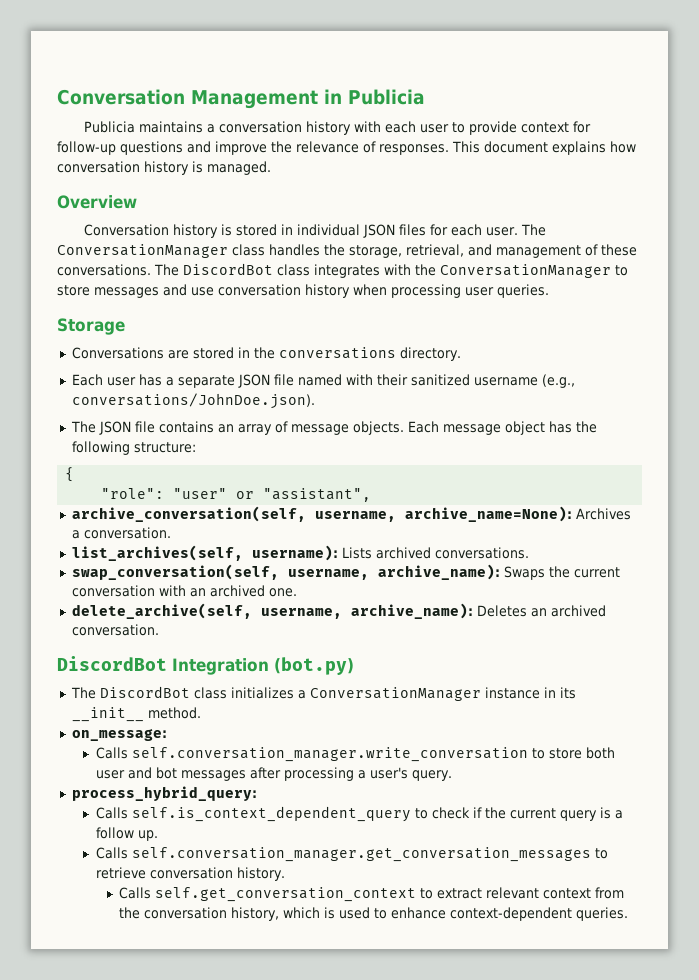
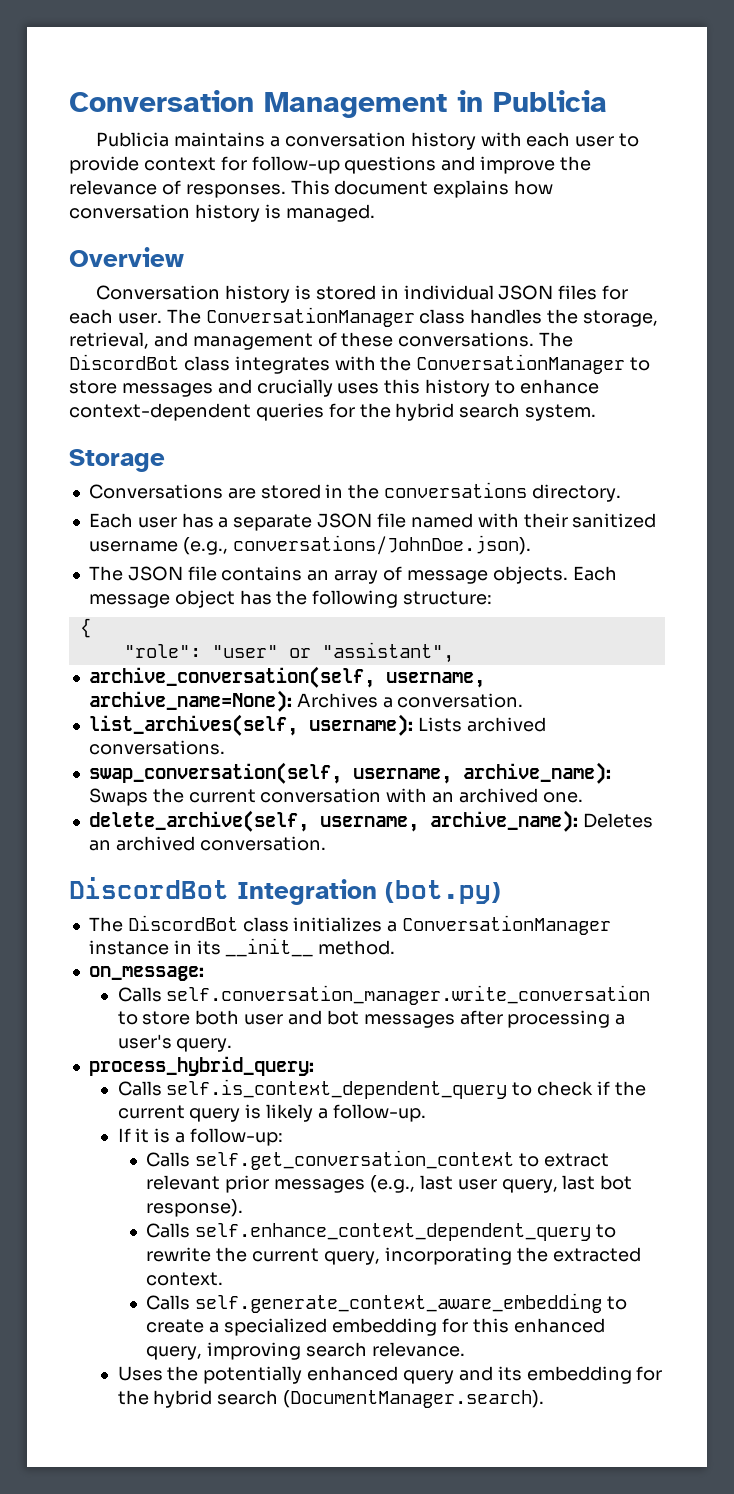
[191,284,549,298] use conversation history when processing user queries. -> [256,379,599,397] [69,403,597,421] crucially uses this history to enhance context-dependent queries for the hybrid search system.
[614,810,623,819] [95,827,158,841] [95,847,608,862] [95,867,285,881] a follow up. // Calls self.conversation_manager.get_conversation_messages to retrieve conversation history. -> [266,1104,426,1122] [117,1128,284,1146] likely a follow-up. // If it is a follow-up:
[543,887,625,899] [119,907,629,921] context from the conversation history, which is used to enhance context-dependent queries. -> [225,1175,633,1193] [146,1199,244,1217] [146,1223,617,1241] [146,1247,641,1265] [146,1272,224,1286] [146,1293,628,1313] [146,1318,605,1336] [146,1342,465,1360] [117,1366,663,1384] [117,1390,545,1408] prior messages (e.g., last user query, last bot response). // Calls self.enhance_context_dependent_query to rewrite the current query, incorporating the extracted context. // Calls self.generate_context_aware_embedding to create a specialized embedding for this enhanced query, improving search relevance. // Uses the potentially enhanced query and its embedding for the hybrid search (DocumentManager.search).

